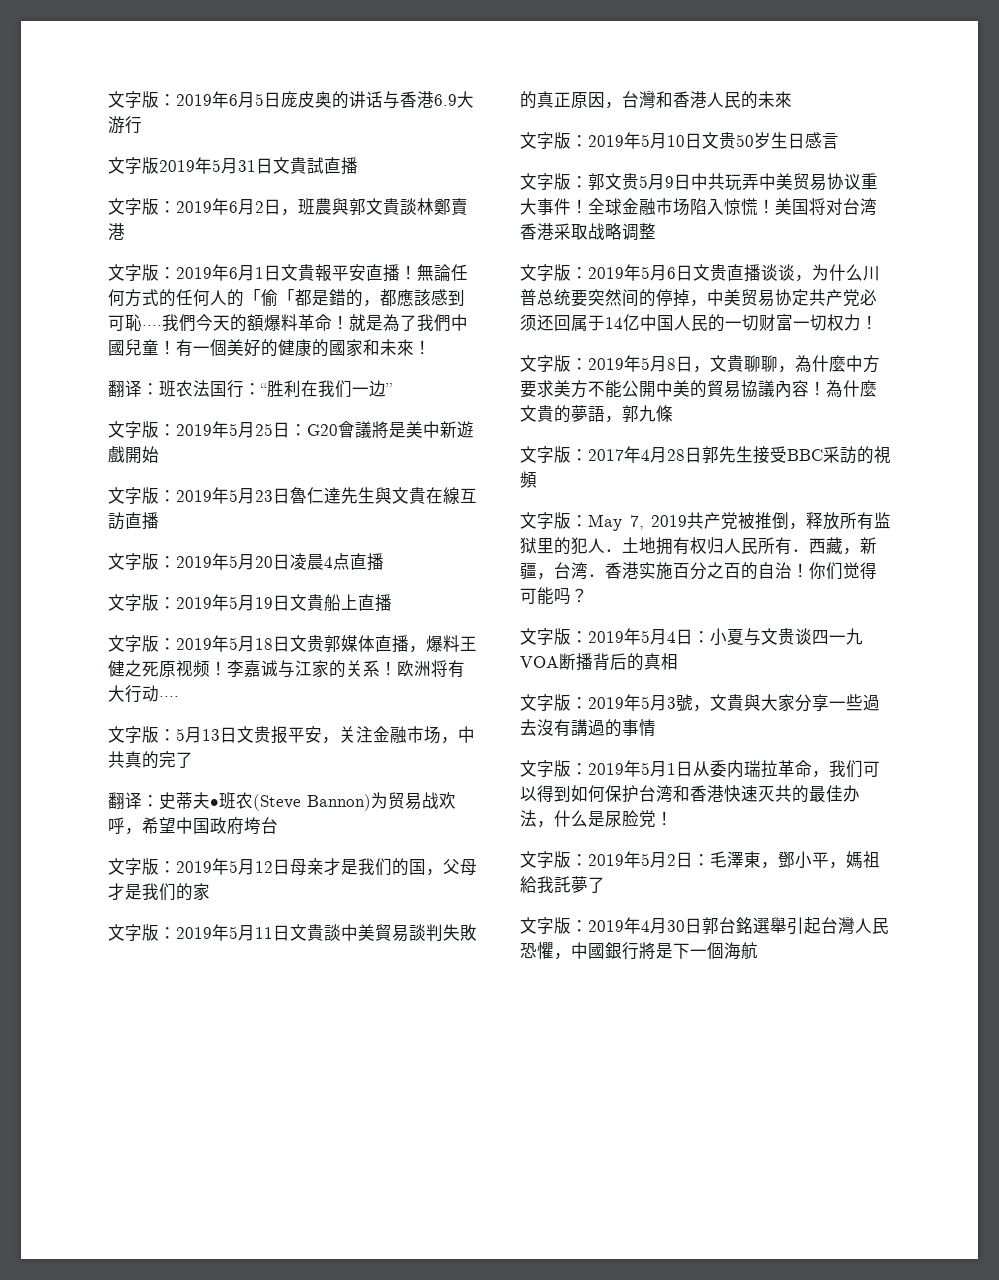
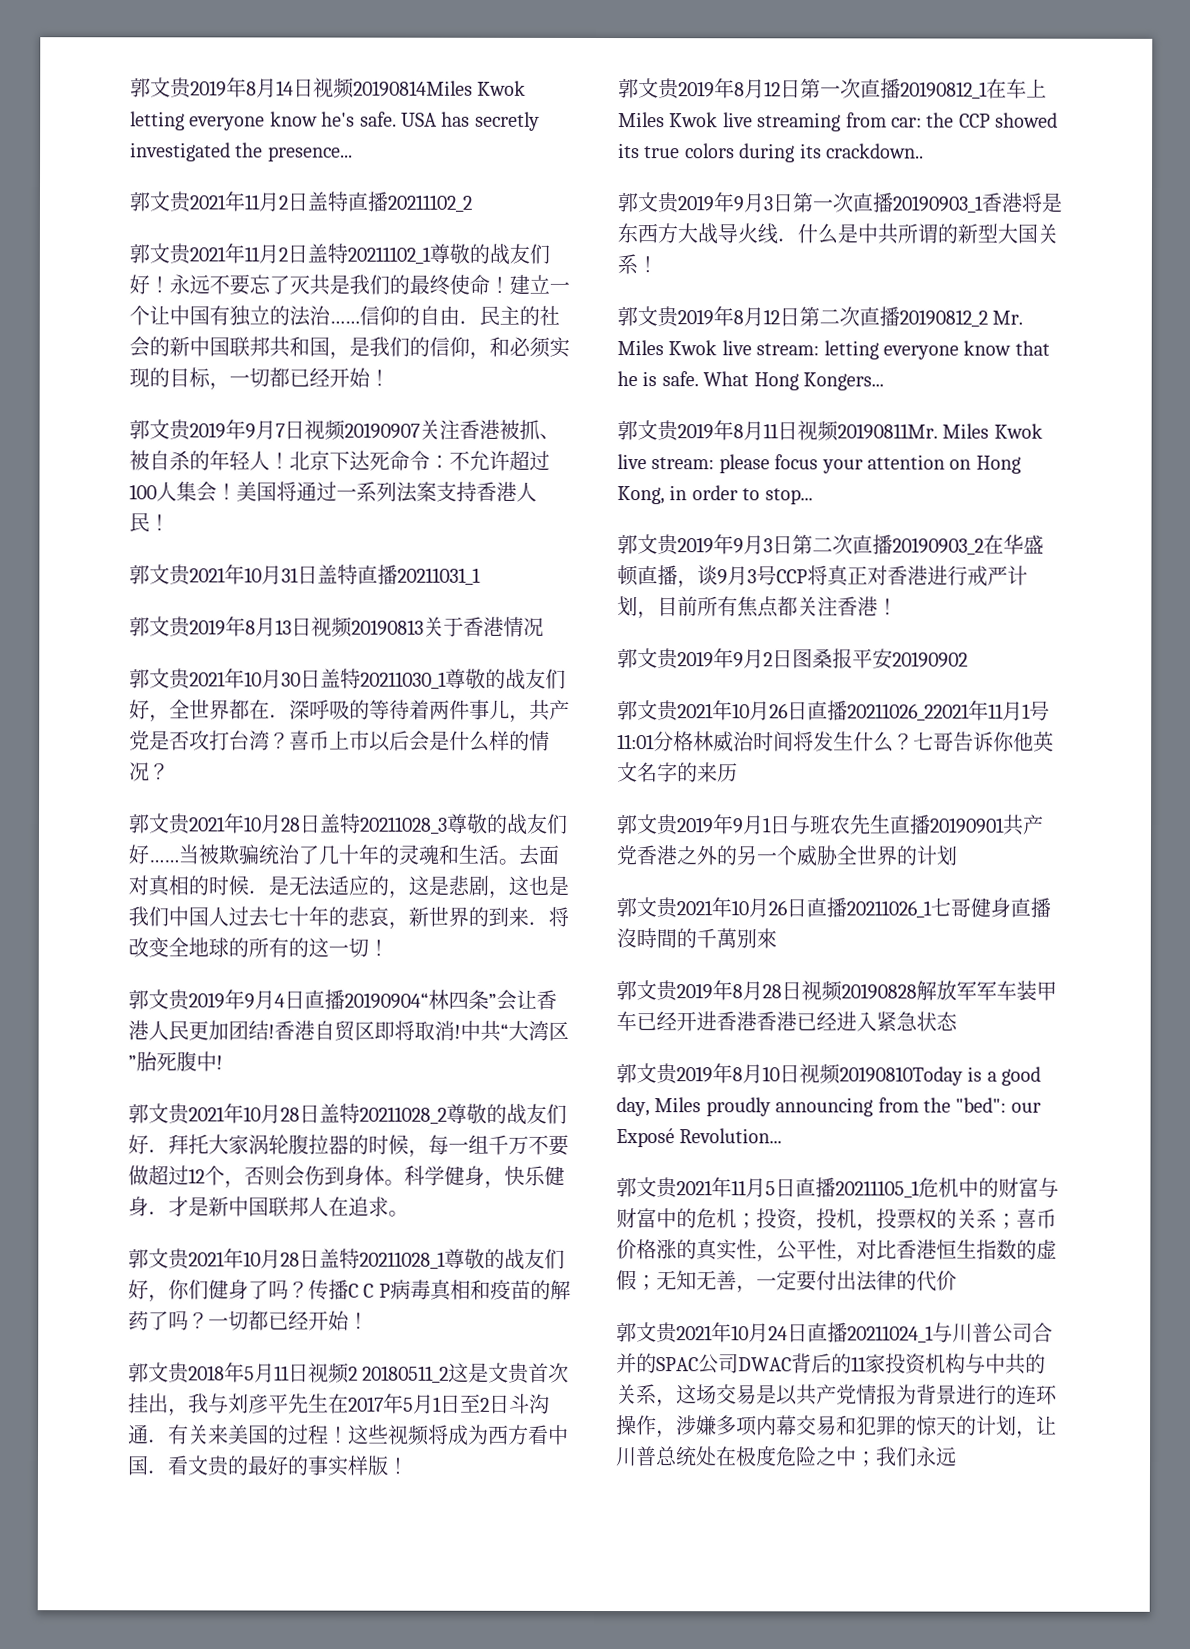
[108,91,474,109] [108,116,142,134] [108,157,358,175] [108,198,468,216] [108,223,125,240] [108,264,468,282] [108,289,465,307] [108,314,468,332] [108,339,431,357] [108,380,392,398] [108,421,474,438] [108,446,159,464] [108,487,477,504] [108,512,159,530] [108,553,384,571] [108,594,392,612] [108,635,477,653] [108,660,465,678] [108,685,179,703] [108,726,475,744] [108,751,193,769] [108,792,456,811] [108,817,278,835] [108,858,477,876] [108,883,210,901] [108,924,477,942] [520,91,792,109] [520,132,839,149] [520,173,878,191] [520,198,877,216] [520,223,656,241] [520,264,880,282] [520,289,877,307] [520,314,878,332] [520,355,880,373] [520,380,877,398] [520,405,673,423] [520,446,891,464] [520,471,537,488] [520,512,891,531] [520,537,877,555] [520,562,877,580] [520,587,588,605] [520,628,863,646] [520,653,678,671] [520,694,880,712] [520,719,656,737] [520,760,880,778] [520,785,860,803] [520,810,673,828] [520,851,880,869] [520,876,605,893] [520,917,889,935] [520,941,758,960] 文字版：2019年6月5日庞皮奥的讲话与香港6.9大游行 // 文字版2019年5月31日文貴試直播 // 文字版：2019年6月2日，班農與郭文貴談林鄭賣港 // 文字版：2019年6月1日文貴報平安直播！無論任何方式的任何人的「偷「都是錯的，都應該感到可恥····我們今天的額爆料革命！就是為了我們中國兒童！有一個美好的健康的國家和未來！ // 翻译：班农法国行：“胜利在我们一边” // 文字版：2019年5月25日：G20會議將是美中新遊戲開始 // 文字版：2019年5月23日魯仁達先生與文貴在線互訪直播 // 文字版：2019年5月20日凌晨4点直播 // 文字版：2019年5月19日文貴船上直播 // 文字版：2019年5月18日文贵郭媒体直播，爆料王健之死原视频！李嘉诚与江家的关系！欧洲将有大行动···· // 文字版：5月13日文贵报平安，关注金融市场，中共真的完了 // 翻译：史蒂夫•班农(Steve Bannon)为贸易战欢呼，希望中国政府垮台 // 文字版：2019年5月12日母亲才是我们的国，父母才是我们的家 // 文字版：2019年5月11日文貴談中美貿易談判失敗的真正原因，台灣和香港人民的未來 // 文字版：2019年5月10日文贵50岁生日感言 // 文字版：郭文贵5月9日中共玩弄中美贸易协议重大事件！全球金融市场陷入惊慌！美国将对台湾香港采取战略调整 // 文字版：2019年5月6日文贵直播谈谈，为什么川普总统要突然间的停掉，中美贸易协定共产党必须还回属于14亿中国人民的一切财富一切权力！ // 文字版：2019年5月8日，文貴聊聊，為什麼中方要求美方不能公開中美的貿易協議內容！為什麼文貴的夢語，郭九條 // 文字版：2017年4月28日郭先生接受BBC采訪的視頻 // 文字版：May 7, 2019共产党被推倒，释放所有监狱里的犯人．土地拥有权归人民所有．西藏，新疆，台湾．香港实施百分之百的自治！你们觉得可能吗？ // 文字版：2019年5月4日：小夏与文贵谈四一九VOA断播背后的真相 // 文字版：2019年5月3號，文貴與大家分享一些過去沒有講過的事情 // 文字版：2019年5月1日从委内瑞拉革命，我们可以得到如何保护台湾和香港快速灭共的最佳办法，什么是尿脸党！ // 文字版：2019年5月2日：毛澤東，鄧小平，媽祖給我託夢了 // 文字版：2019年4月30日郭台銘選舉引起台灣人民恐懼，中國銀行將是下一個海航 -> [130,77,527,99] [130,111,540,131] [130,142,353,162] [129,191,472,213] [129,243,550,265] [129,274,570,296] [129,305,560,327] [129,336,570,360] [129,367,390,391] [129,419,560,441] [129,450,550,471] [129,481,537,503] [129,512,170,533] [129,564,481,586] [129,616,544,638] [129,668,566,690] [129,699,570,723] [129,730,550,752] [129,762,170,782] [128,813,568,835] [128,844,559,866] [128,875,569,899] [128,906,569,930] [128,937,389,958] [128,989,557,1011] [128,1020,569,1042] [128,1051,223,1072] [128,1103,567,1125] [128,1134,569,1158] [128,1165,565,1189] [128,1196,409,1217] [128,1248,565,1270] [128,1279,571,1303] [128,1310,369,1331] [128,1362,570,1384] [128,1393,550,1417] [128,1424,569,1446] [127,1455,409,1477] [618,78,1047,100] [618,112,1059,132] [618,143,924,163] [617,192,1062,214] [617,223,1058,245] [617,254,658,275] [617,306,1024,328] [617,340,1050,360] [617,371,884,391] [617,420,1043,442] [617,454,1021,474] [617,485,813,505] [617,534,1044,556] [617,565,1028,589] [617,596,898,620] [617,648,968,670] [617,700,1050,722] [617,731,1054,753] [617,762,738,783] [616,814,1044,836] [616,845,957,867] [616,897,1051,919] [616,928,777,949] [616,980,1057,1002] [616,1011,958,1032] [616,1063,1042,1086] [616,1097,1041,1117] [616,1128,783,1148] [616,1177,1059,1199] [616,1208,1057,1232] [616,1239,1057,1263] [616,1270,957,1294] [616,1322,1053,1344] [616,1353,1046,1375] [616,1384,1058,1408] [616,1415,1057,1439] [615,1445,957,1467] 郭文贵2019年8月14日视频20190814Miles Kwok letting everyone know he's safe. USA has secretly investigated the presence... // 郭文贵2021年11月2日盖特直播20211102_2 // 郭文贵2021年11月2日盖特20211102_1尊敬的战友们好！永远不要忘了灭共是我们的最终使命！建立一个让中国有独立的法治……信仰的自由．民主的社会的新中国联邦共和国，是我们的信仰，和必须实现的目标，一切都已经开始！ // 郭文贵2019年9月7日视频20190907关注香港被抓、被自杀的年轻人！北京下达死命令：不允许超过100人集会！美国将通过一系列法案支持香港人民！ // 郭文贵2021年10月31日盖特直播20211031_1 // 郭文贵2019年8月13日视频20190813关于香港情况 // 郭文贵2021年10月30日盖特20211030_1尊敬的战友们好，全世界都在．深呼吸的等待着两件事儿，共产党是否攻打台湾？喜币上市以后会是什么样的情况？ // 郭文贵2021年10月28日盖特20211028_3尊敬的战友们好……当被欺骗统治了几十年的灵魂和生活。去面对真相的时候．是无法适应的，这是悲剧，这也是我们中国人过去七十年的悲哀，新世界的到来．将改变全地球的所有的这一切！ // 郭文贵2019年9月4日直播20190904“林四条”会让香港人民更加团结!香港自贸区即将取消!中共“大湾区”胎死腹中! // 郭文贵2021年10月28日盖特20211028_2尊敬的战友们好．拜托大家涡轮腹拉器的时候，每一组千万不要做超过12个，否则会伤到身体。科学健身，快乐健身．才是新中国联邦人在追求。 // 郭文贵2021年10月28日盖特20211028_1尊敬的战友们好，你们健身了吗？传播C C P病毒真相和疫苗的解药了吗？一切都已经开始！ // 郭文贵2018年5月11日视频2 20180511_2这是文贵首次挂出，我与刘彦平先生在2017年5月1日至2日斗沟通．有关来美国的过程！这些视频将成为西方看中国．看文贵的最好的事实样版！ // 郭文贵2019年8月12日第一次直播20190812_1在车上Miles Kwok live streaming from car: the CCP showed its true colors during its crackdown.. // 郭文贵2019年9月3日第一次直播20190903_1香港将是东西方大战导火线．什么是中共所谓的新型大国关系！ // 郭文贵2019年8月12日第二次直播20190812_2 Mr. Miles Kwok live stream: letting everyone know that he is safe. What Hong Kongers... // 郭文贵2019年8月11日视频20190811Mr. Miles Kwok live stream: please focus your attention on Hong Kong, in order to stop... // 郭文贵2019年9月3日第二次直播20190903_2在华盛顿直播，谈9月3号CCP将真正对香港进行戒严计划，目前所有焦点都关注香港！ // 郭文贵2019年9月2日图桑报平安20190902 // 郭文贵2021年10月26日直播20211026_22021年11月1号11:01分格林威治时间将发生什么？七哥告诉你他英文名字的来历 // 郭文贵2019年9月1日与班农先生直播20190901共产党香港之外的另一个威胁全世界的计划 // 郭文贵2021年10月26日直播20211026_1七哥健身直播沒時間的千萬別來 // 郭文贵2019年8月28日视频20190828解放军军车装甲车已经开进香港香港已经进入紧急状态 // 郭文贵2019年8月10日视频20190810Today is a good day, Miles proudly announcing from the "bed": our Exposé Revolution... // 郭文贵2021年11月5日直播20211105_1危机中的财富与财富中的危机；投资，投机，投票权的关系；喜币价格涨的真实性，公平性，对比香港恒生指数的虚假；无知无善，一定要付出法律的代价 // 郭文贵2021年10月24日直播20211024_1与川普公司合并的SPAC公司DWAC背后的11家投资机构与中共的关系，这场交易是以共产党情报为背景进行的连环操作，涉嫌多项内幕交易和犯罪的惊天的计划，让川普总统处在极度危险之中；我们永远

